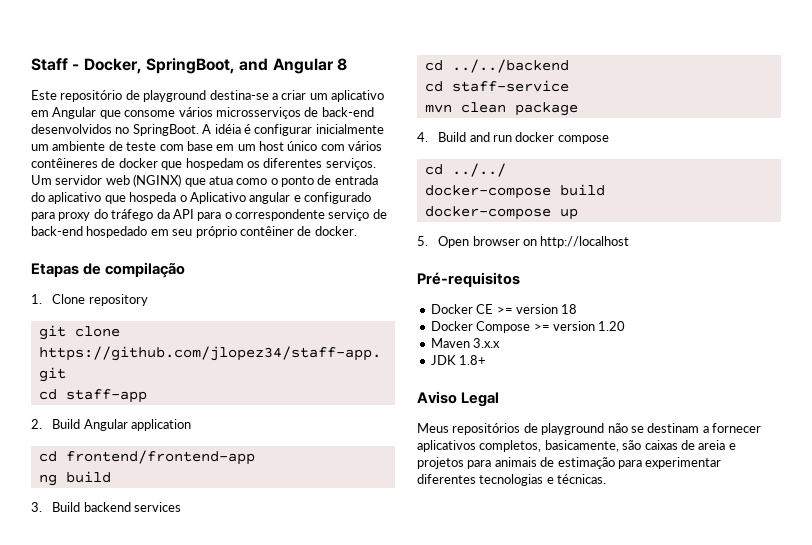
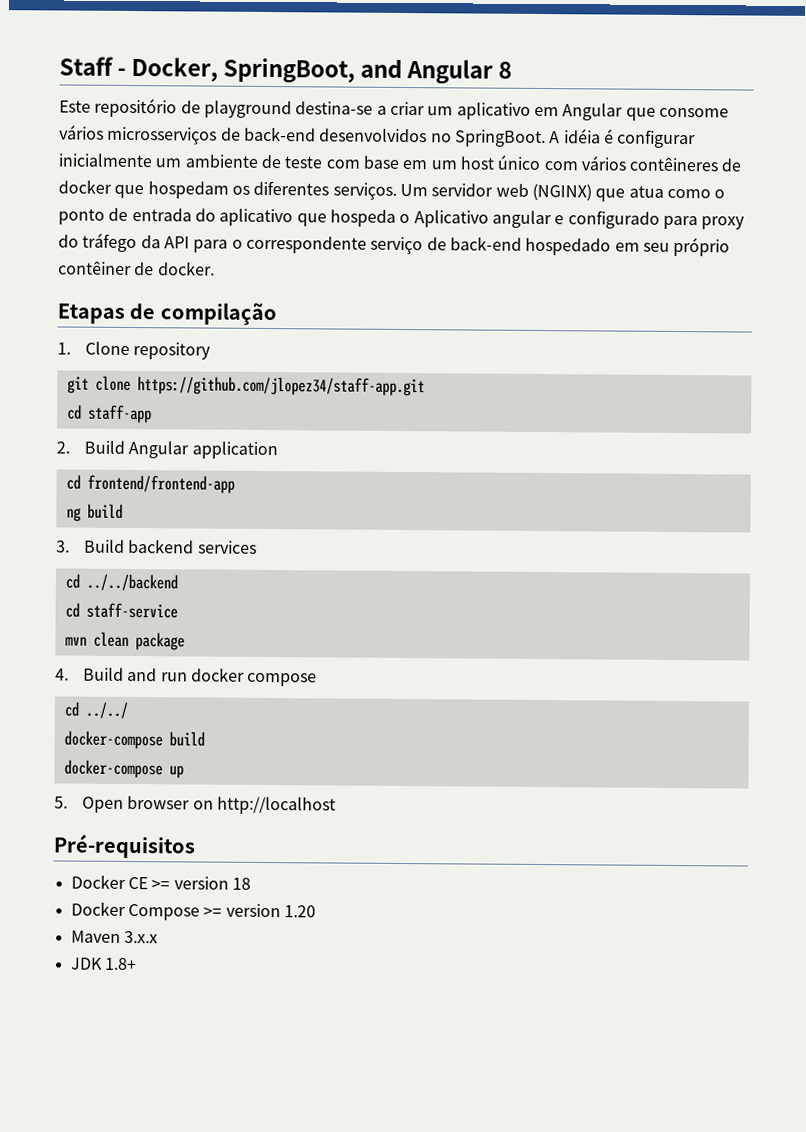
[417,391,500,407] [417,423,761,435] [417,440,736,452] [417,457,722,469] [417,474,607,486] // Aviso Legal // Meus repositórios de playground não se destinam a fornecer aplicativos completos, basicamente, são caixas de areia e projetos para animais de estimação para experimentar diferentes tecnologias e técnicas. -> (137, 964) none

